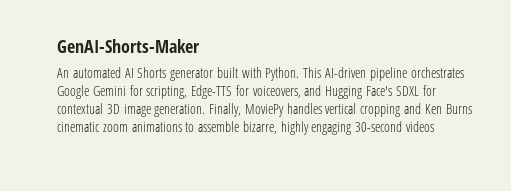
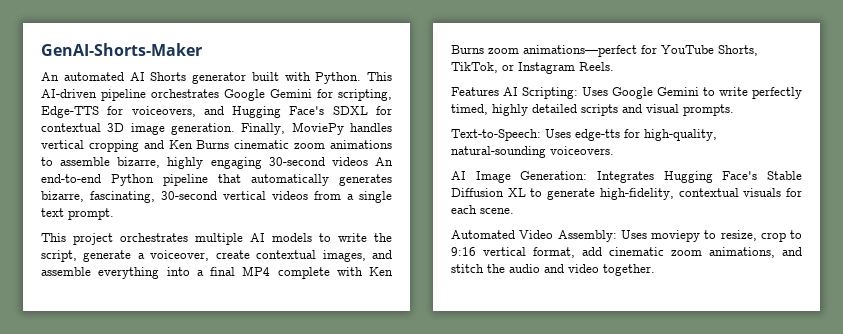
(435, 126) none -> [375,157,393,166] [41,174,392,186] [41,191,392,203] [41,208,114,220] [41,233,392,245] [41,250,392,262] [41,266,393,279] [451,45,758,57] [451,62,614,74] [451,87,802,99] [451,104,734,116] [451,129,717,141] [451,146,614,158] [451,171,802,183] [451,188,802,200] [451,205,514,214] [451,230,802,242] [451,247,802,258] [451,264,655,276] An end-to-end Python pipeline that automatically generates bizarre, fascinating, 30-second vertical videos from a single text prompt. // This project orchestrates multiple AI models to write the script, generate a voiceover, create contextual images, and assemble everything into a final MP4 complete with Ken Burns zoom animations—perfect for YouTube Shorts, TikTok, or Instagram Reels. // Features AI Scripting: Uses Google Gemini to write perfectly timed, highly detailed scripts and visual prompts. // Text-to-Speech: Uses edge-tts for high-quality, natural-sounding voiceovers. // AI Image Generation: Integrates Hugging Face's Stable Diffusion XL to generate high-fidelity, contextual visuals for each scene. // Automated Video Assembly: Uses moviepy to resize, crop to 9:16 vertical format, add cinematic zoom animations, and stitch the audio and video together.

